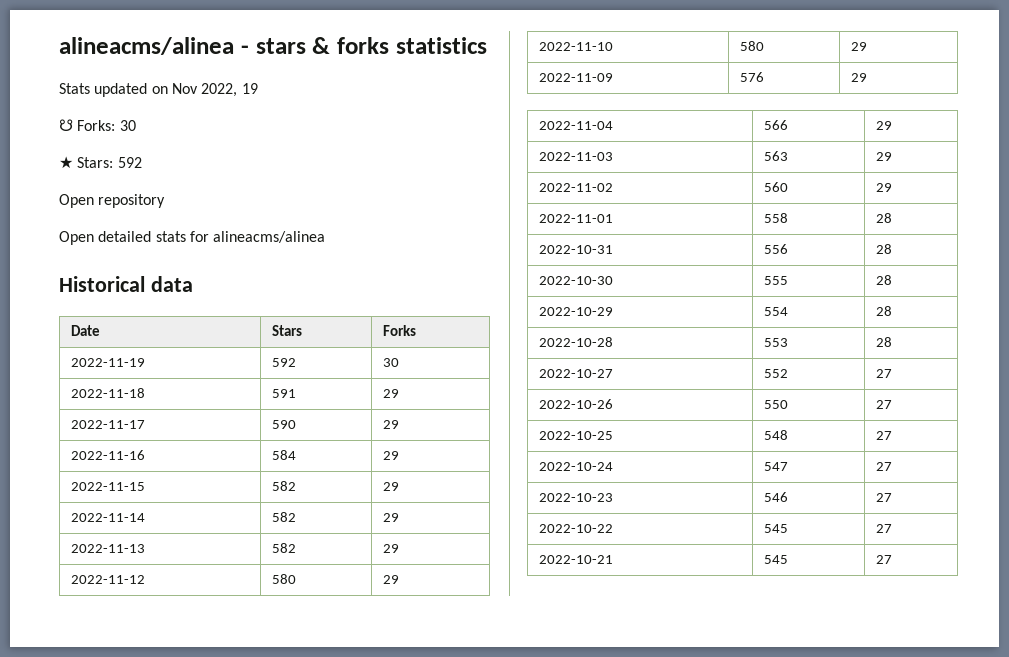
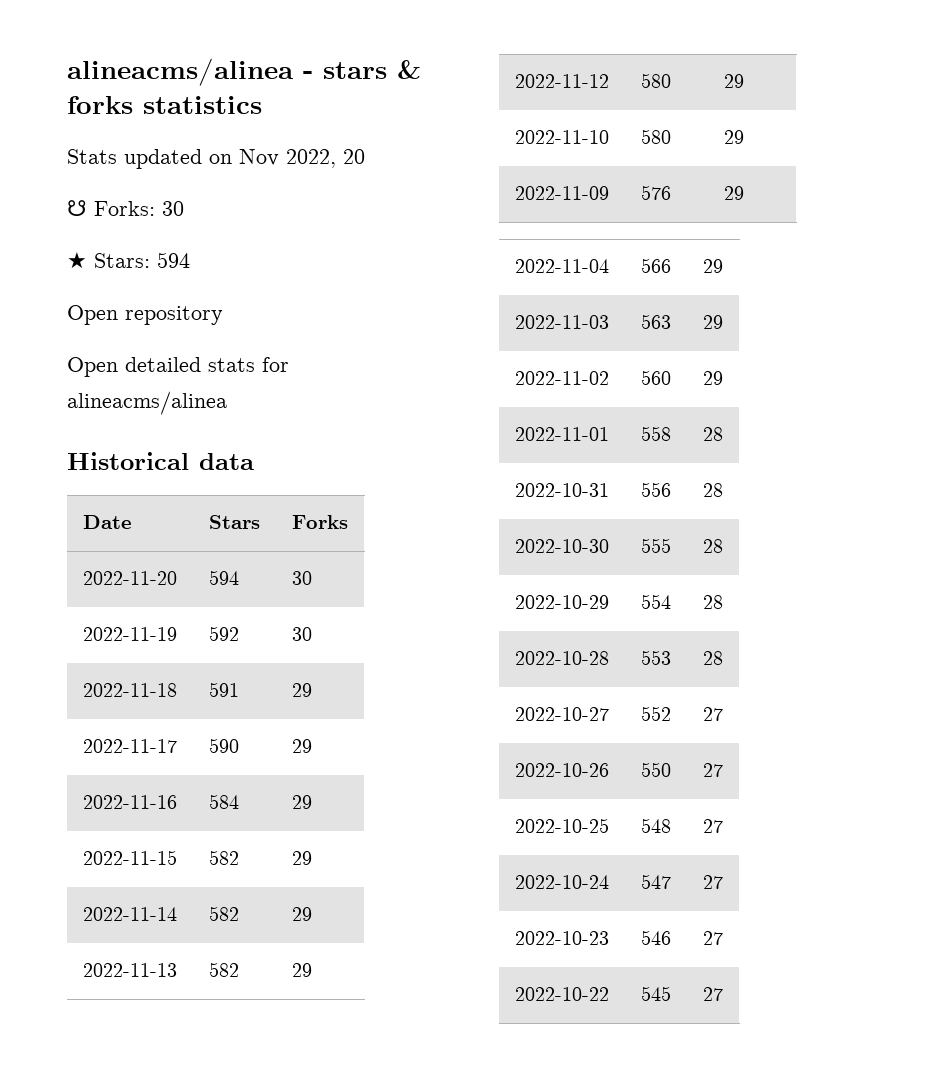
[241,83,258,94] 19 -> [343,149,365,164] 20
[117,157,142,168] 592 -> [157,252,190,268] 594
(416, 330) none -> [82,571,177,585] [208,570,239,585] [291,571,312,585] // 2022-11-20 | 594 | 30
[538,555,613,564] [763,555,788,564] [875,555,892,564] // 2022-10-21 | 545 | 27 -> (723, 994) none

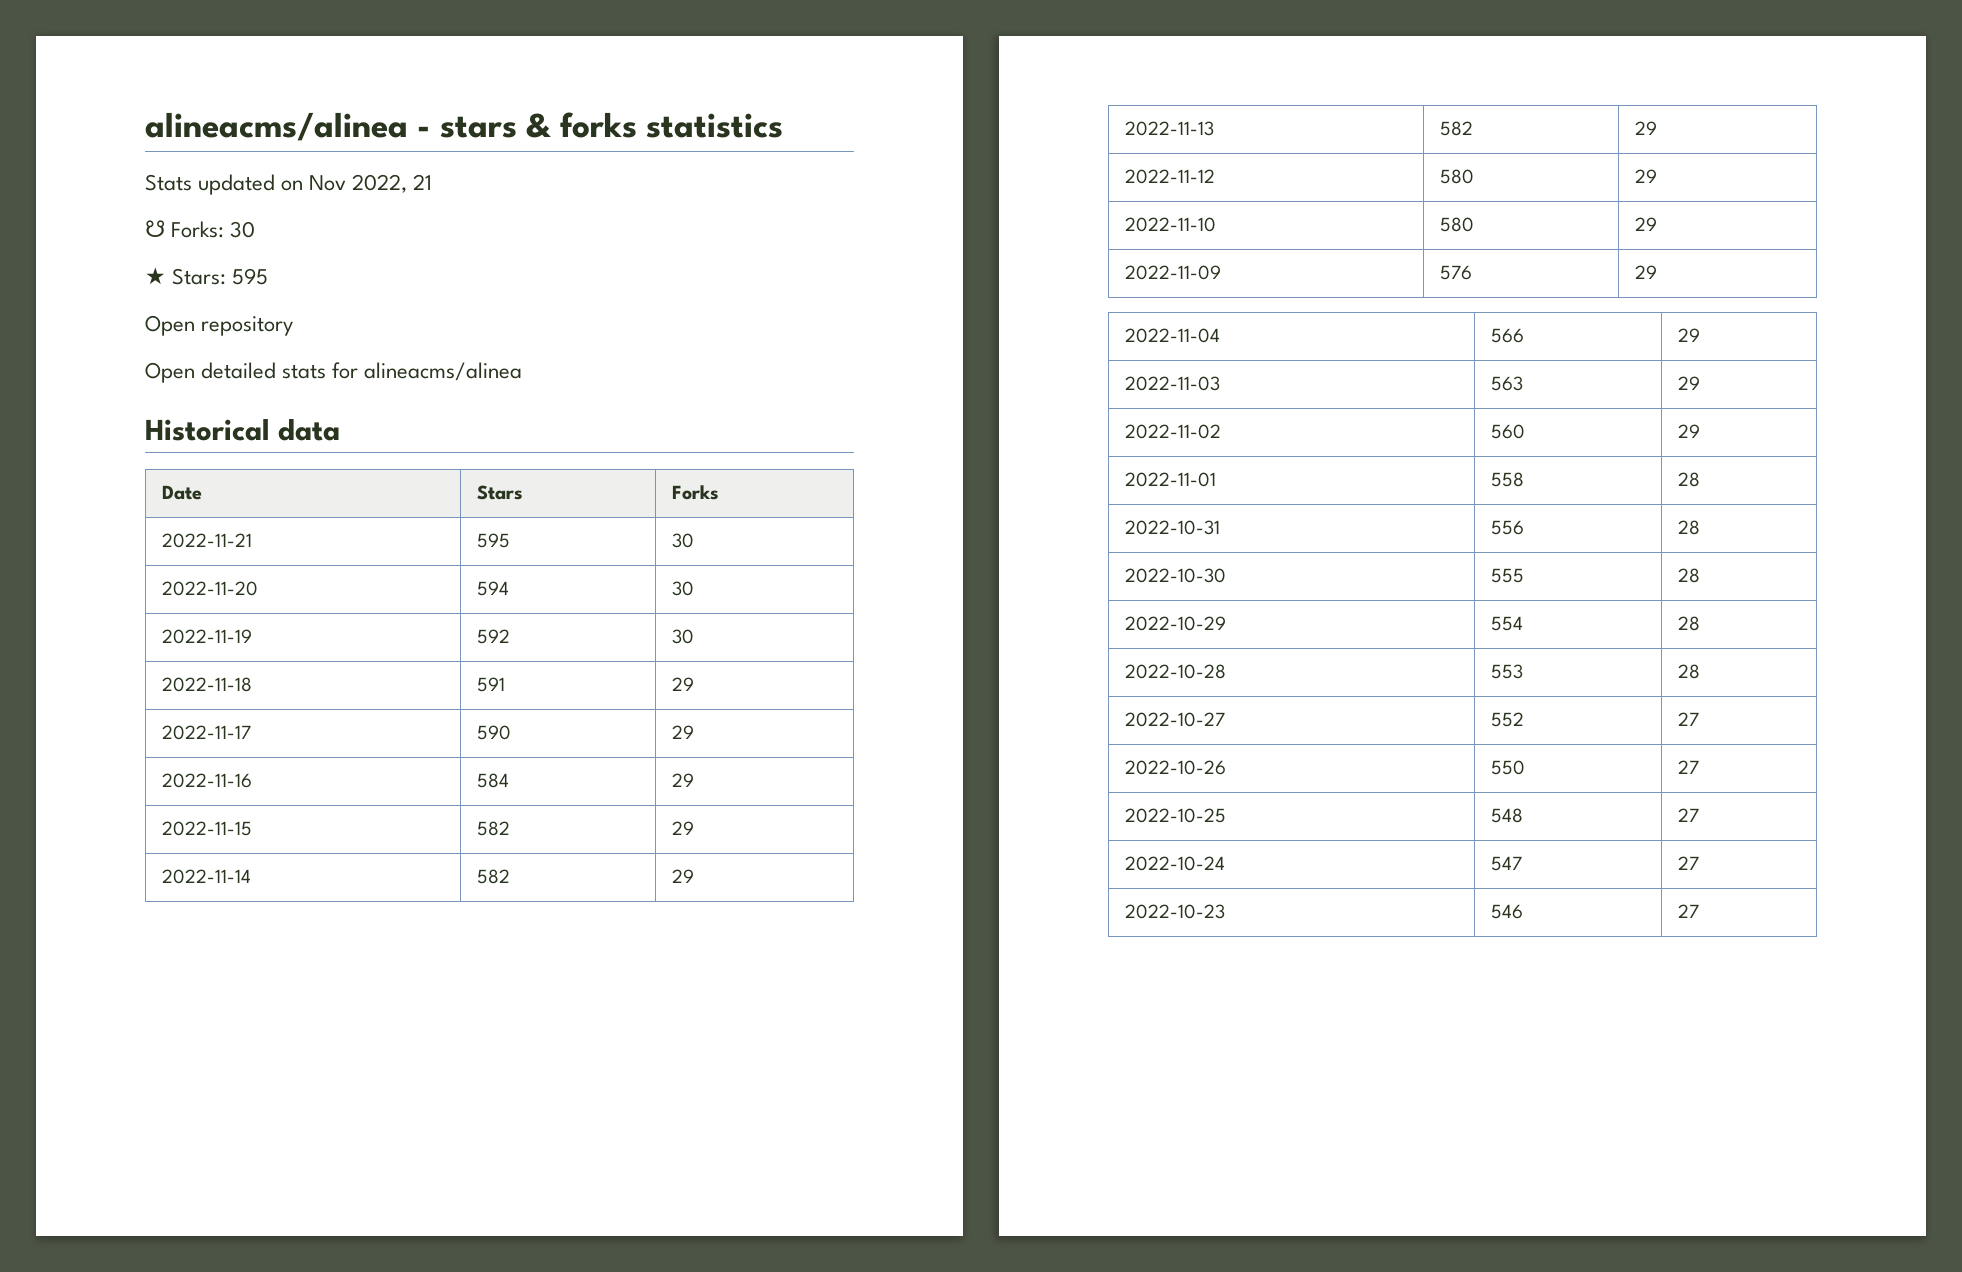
[343,149,365,164] 20 -> [413,174,433,190] 21
[157,252,190,268] 594 -> [232,268,269,285] 595
(348, 522) none -> [162,533,253,548] [477,533,511,548] [672,533,695,548] // 2022-11-21 | 595 | 30
[514,987,609,1001] [640,986,671,1001] [702,987,723,1001] // 2022-10-22 | 545 | 27 -> (1700, 911) none

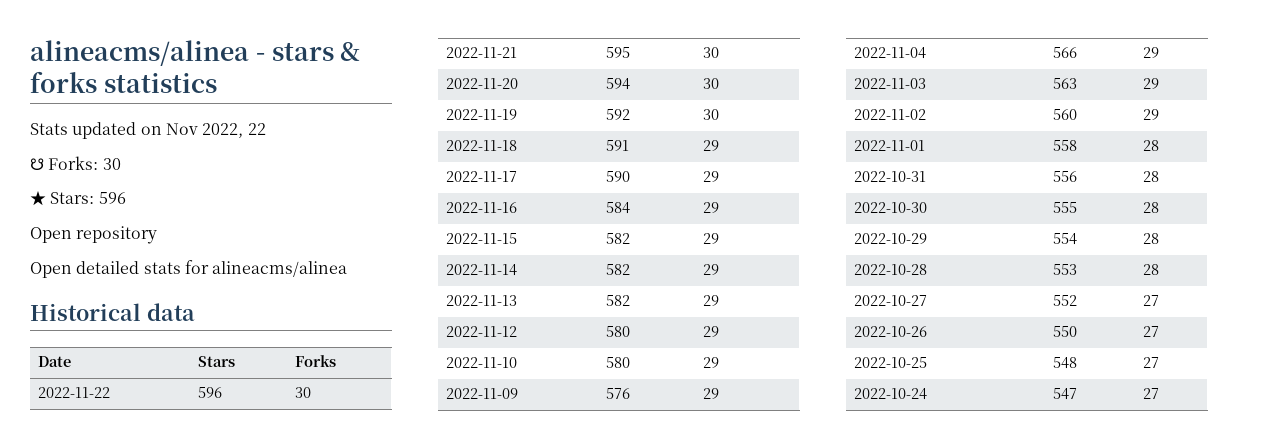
[413,174,433,190] 21 -> [247,123,266,135] 22
[232,268,269,285] 595 -> [98,192,126,204] 596
(720, 492) none -> [37,387,110,398] [197,387,222,398] [294,387,311,398] // 2022-11-22 | 596 | 30
[1125,904,1226,919] [1491,904,1524,919] [1678,904,1700,918] // 2022-10-23 | 546 | 27 -> (1159, 393) none

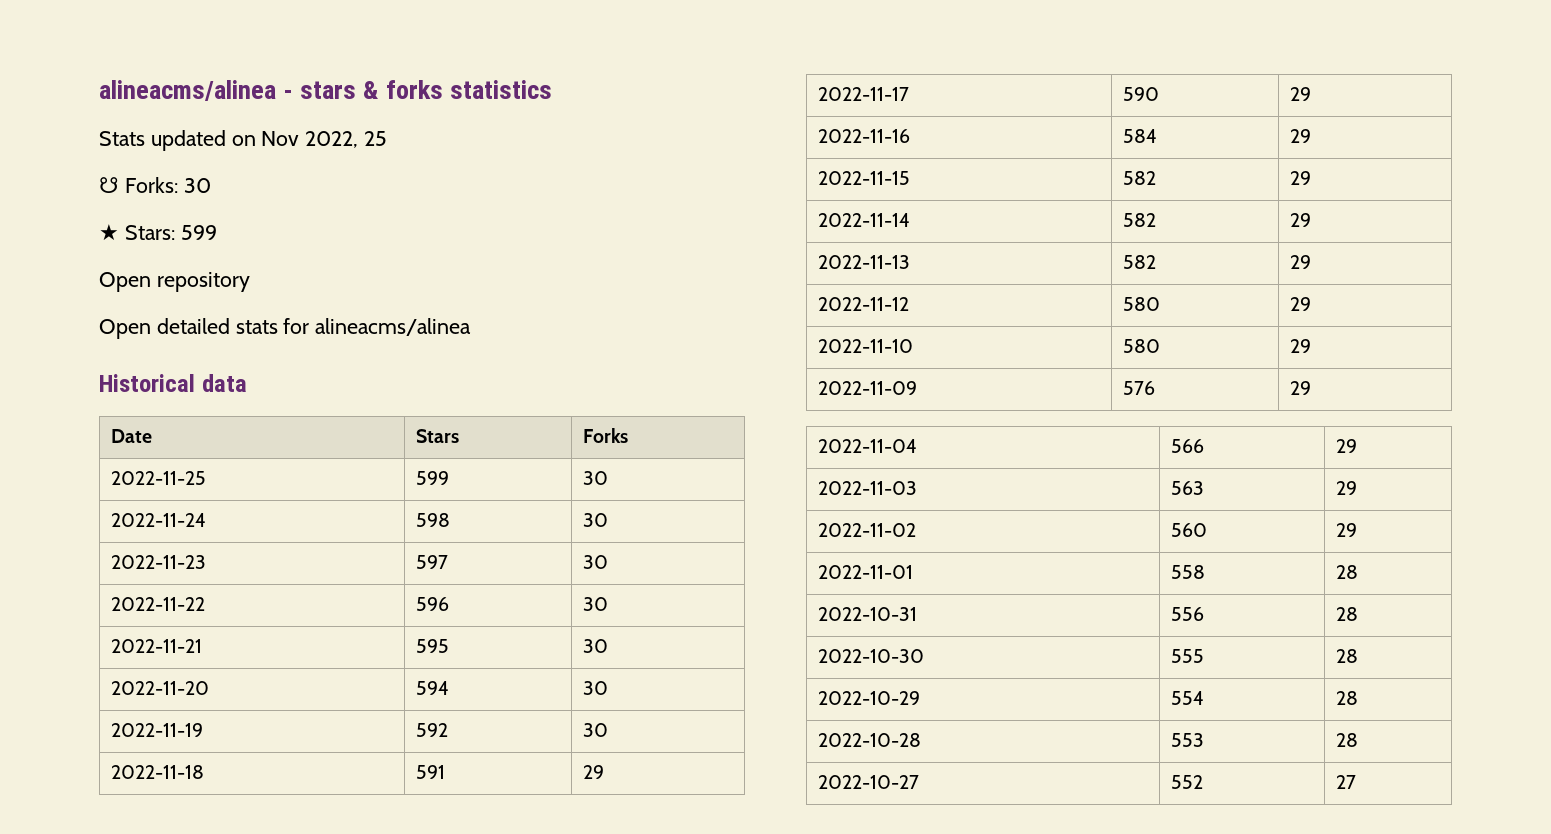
[247,123,266,135] 22 -> [364,131,388,146] 25
[98,192,126,204] 596 -> [180,225,217,240] 599
(336, 361) none -> [110,471,206,485] [415,471,449,485] [582,471,608,485] [110,513,206,527] [415,513,450,527] [582,513,608,527] [110,555,206,569] [415,555,448,569] [582,555,608,569] // 2022-11-25 | 599 | 30 // 2022-11-24 | 598 | 30 // 2022-11-23 | 597 | 30
[853,326,927,337] [1052,326,1077,337] [1142,326,1159,337] [853,357,927,368] [1052,357,1077,369] [1142,357,1159,368] [853,388,927,400] [1052,388,1077,400] [1142,388,1159,399] // 2022-10-26 | 550 | 27 // 2022-10-25 | 548 | 27 // 2022-10-24 | 547 | 27 -> (1356, 782) none

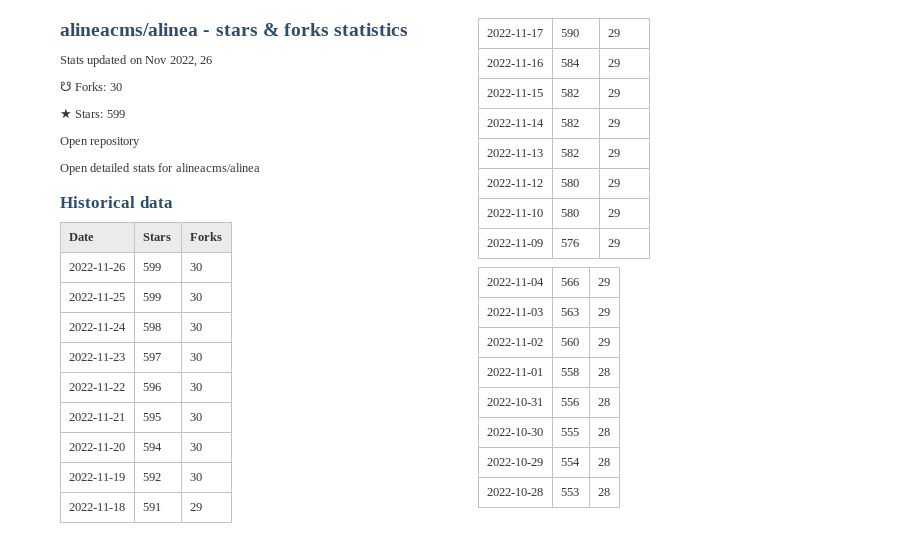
[364,131,388,146] 25 -> [199,56,212,64] 26
(628, 435) none -> [68,263,125,271] [142,263,161,271] [189,263,202,271] // 2022-11-26 | 599 | 30
[817,775,919,789] [1170,775,1203,789] [1335,775,1356,789] // 2022-10-27 | 552 | 27 -> (610, 492) none

